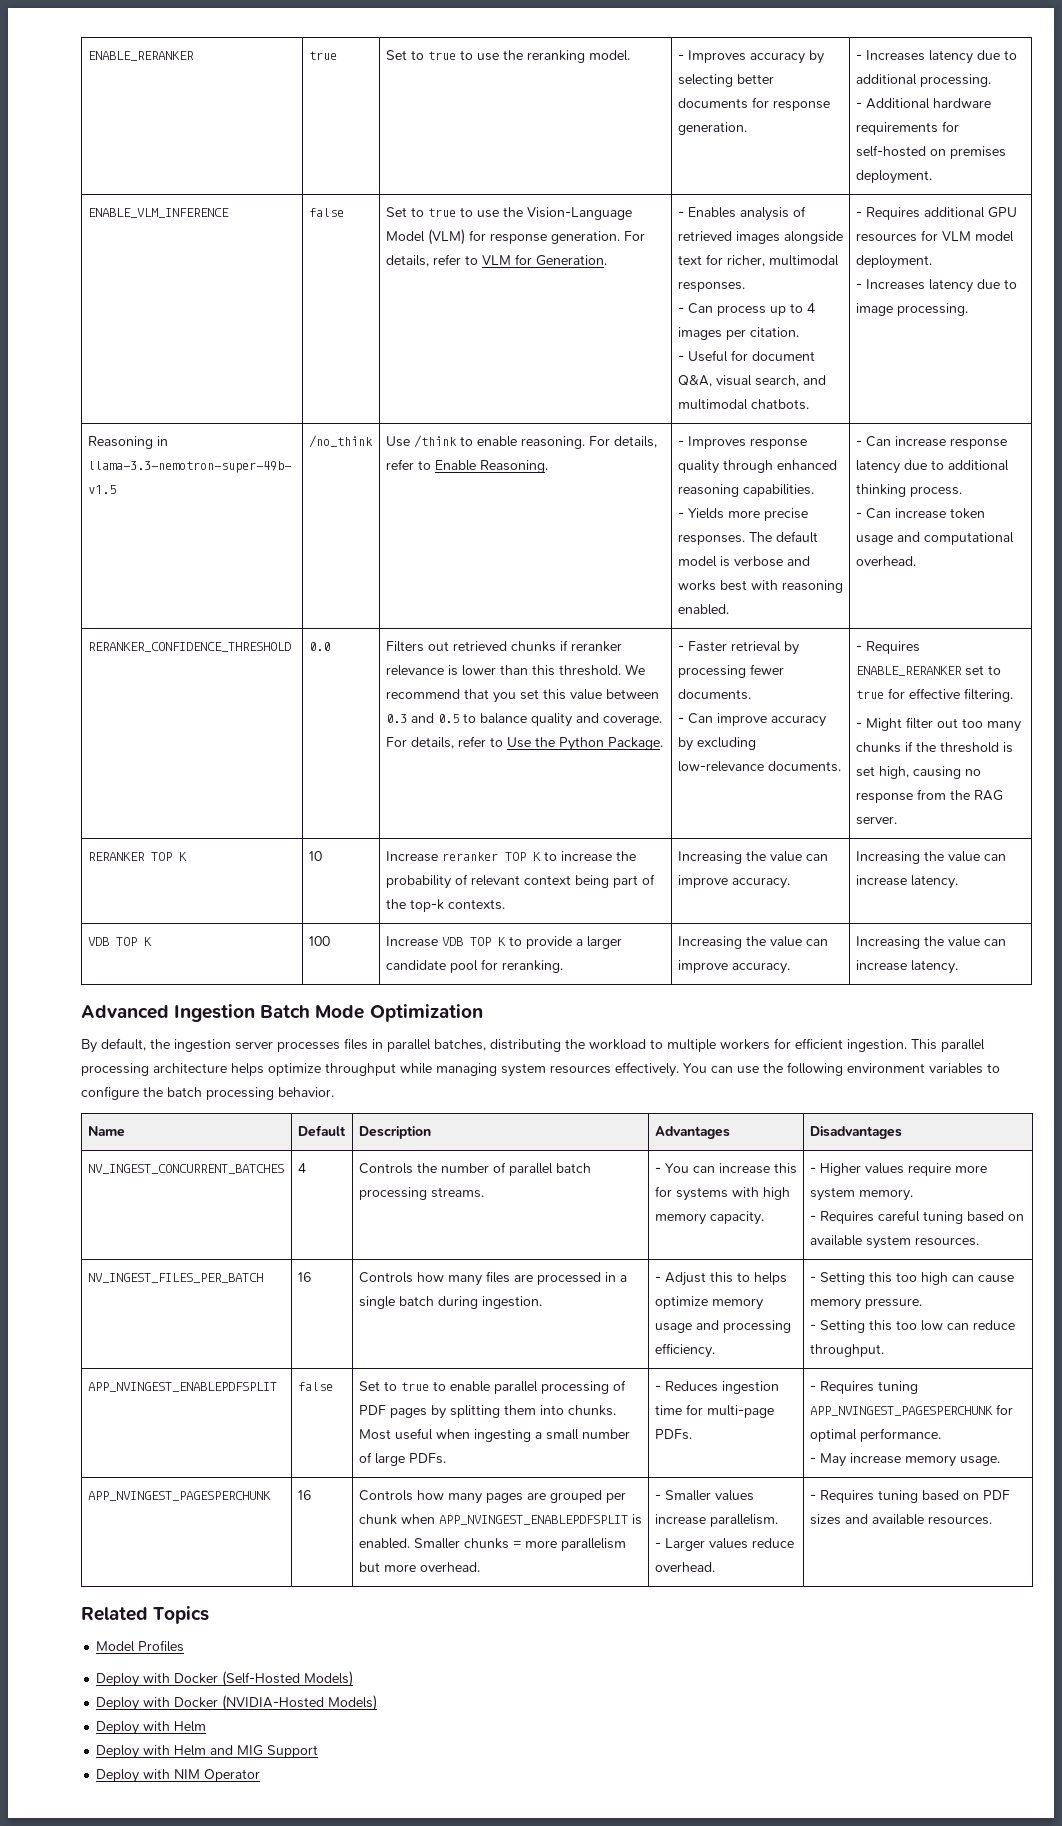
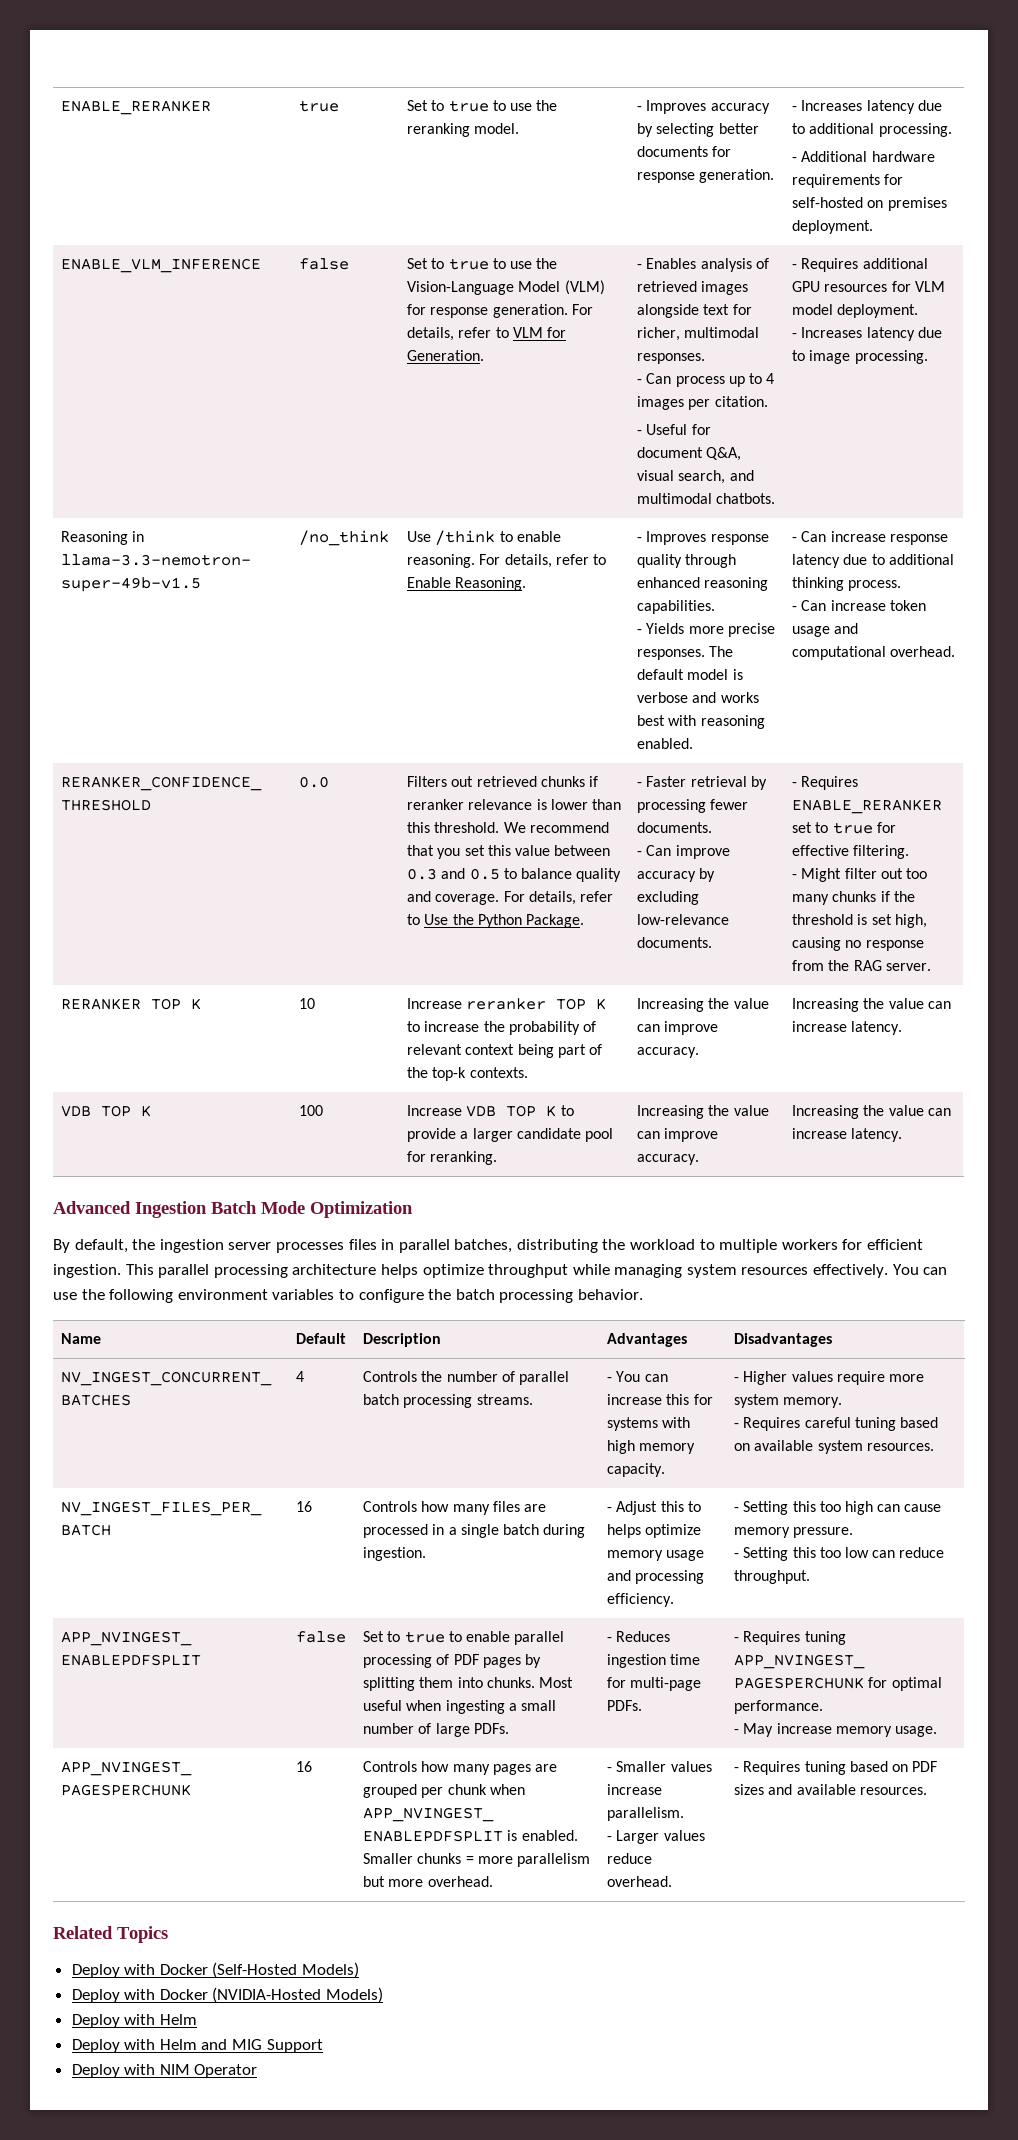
[96,1640,185,1652] // Model Profiles -> (168, 1934) none

